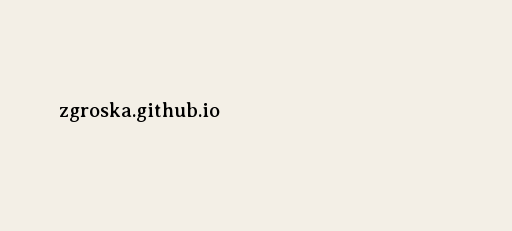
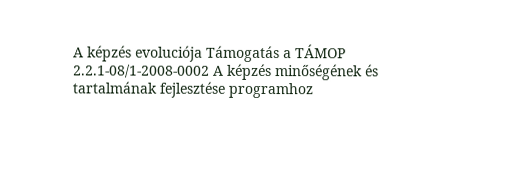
[59,102,220,122] zgroska.github.io -> [73,44,346,63] [73,63,379,81] [72,81,314,99] A képzés evoluciója Támogatás a TÁMOP 2.2.1-08/1-2008-0002 A képzés minőségének és tartalmának fejlesztése programhoz

